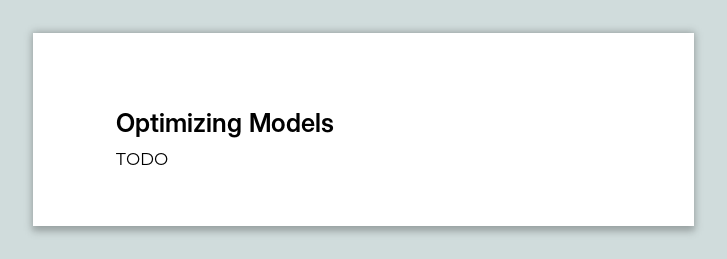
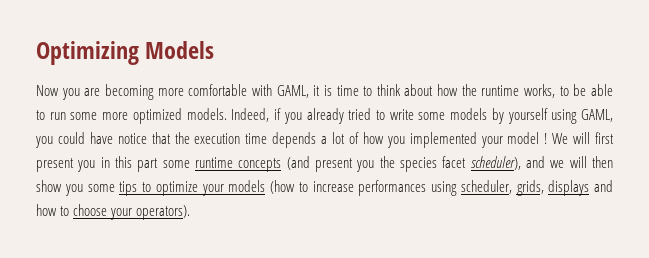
[116,153,168,165] TODO -> [36,84,613,100] [36,108,613,124] [35,132,614,148] [36,156,613,172] [36,180,613,196] [36,204,191,220] Now you are becoming more comfortable with GAML, it is time to think about how the runtime works, to be able to run some more optimized models. Indeed, if you already tried to write some models by yourself using GAML, you could have notice that the execution time depends a lot of how you implemented your model ! We will first present you in this part some runtime concepts (and present you the species facet scheduler), and we will then show you some tips to optimize your models (how to increase performances using scheduler, grids, displays and how to choose your operators).

